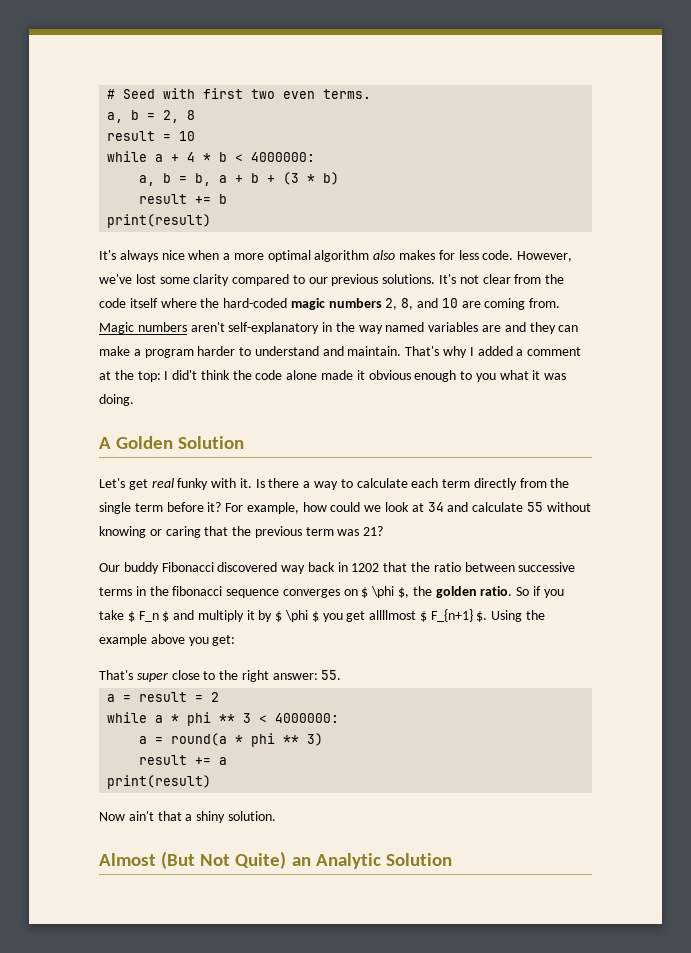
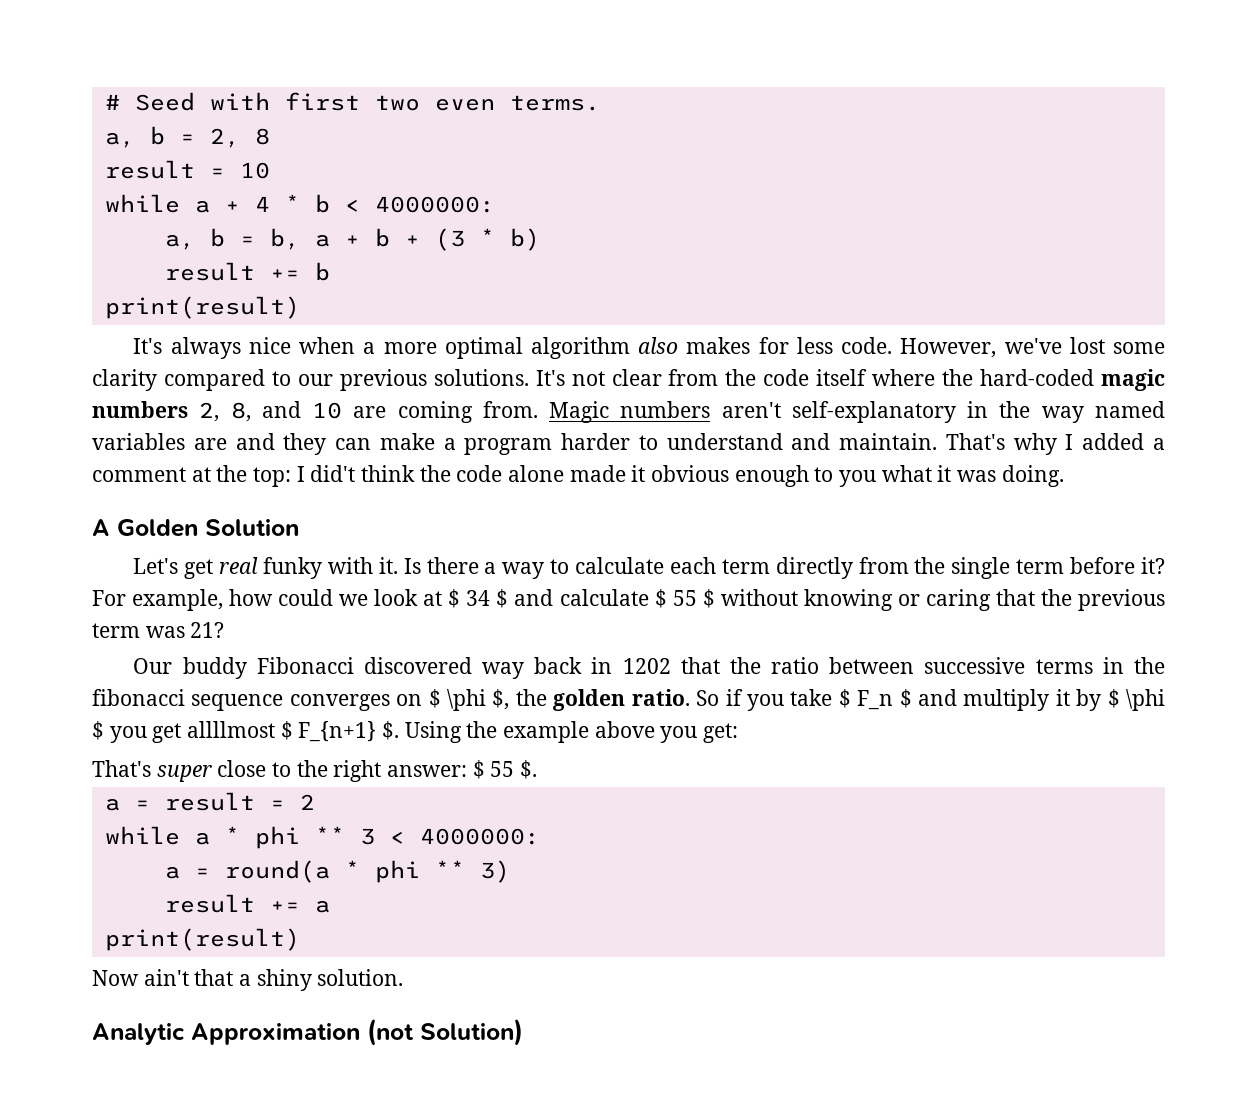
[427,502,543,512] 34 and calculate 55 -> [448,589,715,608] $ 34 $ and calculate $ 55 $
[321,670,342,680] 55. -> [472,760,538,779] $ 55 $.
[99,851,452,869] Almost (But Not Quite) an Analytic Solution -> [92,1018,523,1046] Analytic Approximation (not Solution)

